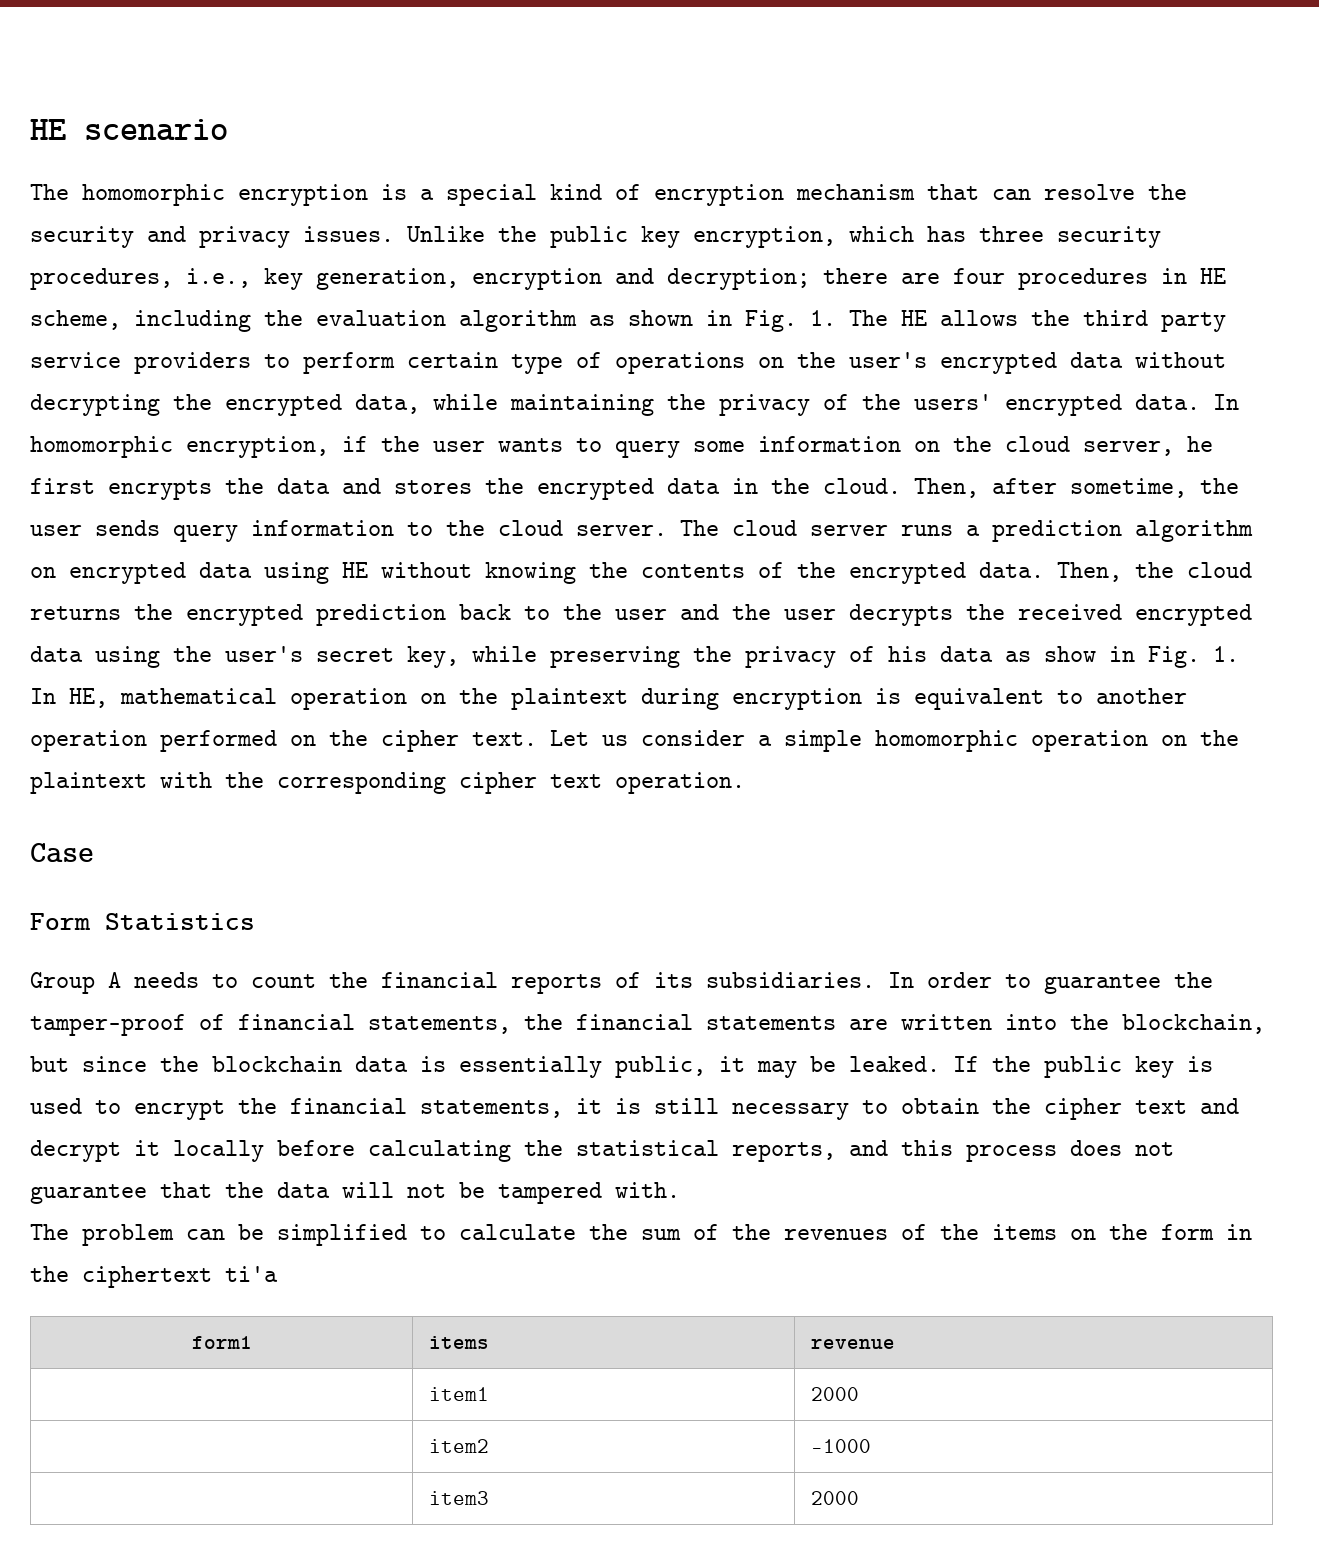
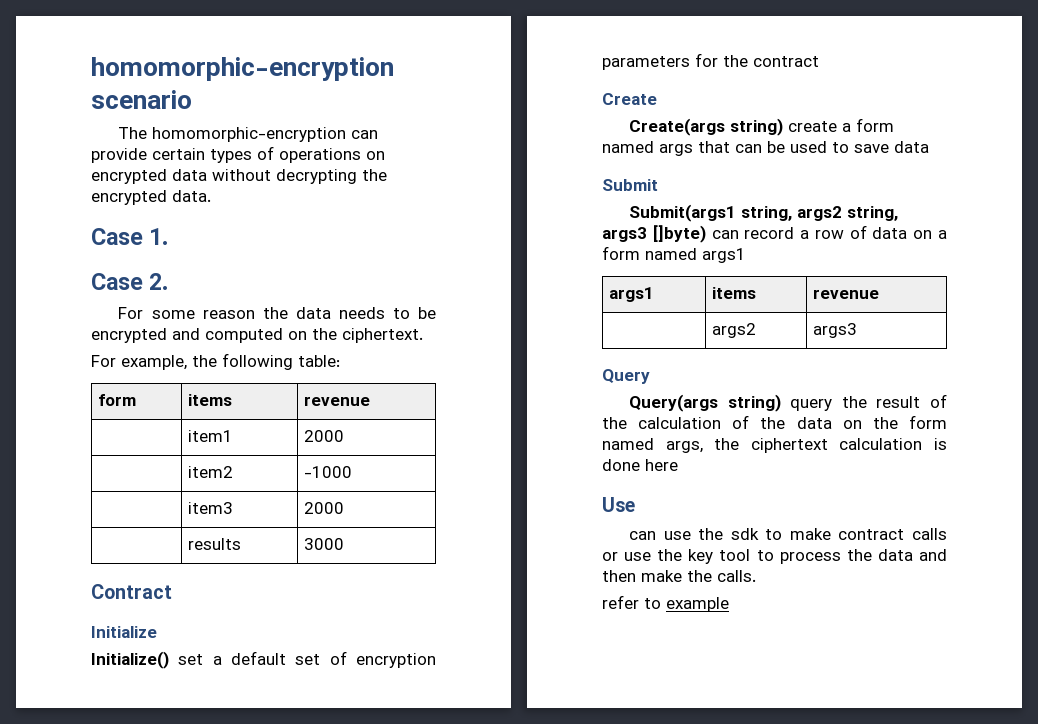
[30,119,66,140] HE -> [91,57,394,81] homomorphic-encryption
[82,184,1187,206] [30,226,1161,248] [30,268,1226,290] [30,310,1226,332] [30,352,563,374] homomorphic encryption is a special kind of encryption mechanism that can resolve the security and privacy issues. Unlike the public key encryption, which has three security procedures, i.e., key generation, encryption and decryption; there are four procedures in HE scheme, including the evaluation algorithm as shown in Fig. 1. The HE allows the third party service providers to perform certain type -> [152,127,379,142] [91,148,252,163] homomorphic-encryption can provide certain types
[797,352,927,368] the user's -> (385, 155) none
[355,394,1239,416] [30,436,1213,458] [30,478,1239,500] [30,520,1253,542] [30,562,1252,584] [30,604,1252,626] [30,646,1239,668] [30,688,1187,710] [30,730,1239,752] [30,772,745,794] [30,843,94,863] [30,913,255,931] [30,972,1213,994] [30,1014,1265,1036] [30,1056,1213,1078] [30,1098,1239,1120] [30,1140,1174,1162] [30,1182,680,1204] [30,1224,1252,1246] [30,1266,278,1288] [191,1336,252,1349] data, while maintaining the privacy of the users' encrypted data. In homomorphic encryption, if the user wants to query some information on the cloud server, he first encrypts the data and stores the encrypted data in the cloud. Then, after sometime, the user sends query information to the cloud server. The cloud server runs a prediction algorithm on encrypted data using HE without knowing the contents of the encrypted data. Then, the cloud returns the encrypted prediction back to the user and the user decrypts the received encrypted data using the user's secret key, while preserving the privacy of his data as show in Fig. 1. In HE, mathematical operation on the plaintext during encryption is equivalent to another operation performed on the cipher text. Let us consider a simple homomorphic operation on the plaintext with the corresponding cipher text operation. // Case // Form Statistics // Group A needs to count the financial reports of its subsidiaries. In order to guarantee the tamper-proof of financial statements, the financial statements are written into the blockchain, but since the blockchain data is essentially public, it may be leaked. If the public key is used to encrypt the financial statements, it is still necessary to obtain the cipher text and decrypt it locally before calculating the statistical reports, and this process does not guarantee that the data will not be tampered with. // The problem can be simplified to calculate the sum of the revenues of the items on the form in the ciphertext ti'a // form1 -> [172,190,211,202] [91,228,169,245] [91,273,169,290] [118,307,436,319] [91,328,423,343] [91,353,340,370] [98,394,137,406] data. // Case 1. // Case 2. // For some reason the data needs to be encrypted and computed on the ciphertext. // For example, the following table: // form
(860, 1498) none -> [188,538,242,550] [304,538,345,550] [91,584,172,599] [91,626,157,638] [91,651,436,669] [602,53,819,70] [602,93,657,105] [629,118,895,136] [602,141,929,156] [602,179,658,191] [629,204,899,222] [602,225,947,243] [602,246,746,263] [609,287,655,302] [712,287,757,299] [813,289,880,299] [712,323,757,338] [813,323,858,338] [602,369,650,384] [629,394,947,412] [602,415,947,429] [602,438,947,453] [602,459,678,471] [602,497,635,512] [629,528,947,540] [602,549,947,564] [602,570,756,582] [602,595,729,612] // | results | 3000 // Contract // Initialize // Initialize() set a default set of encryption parameters for the contract // Create // Create(args string) create a form named args that can be used to save data // Submit // Submit(args1 string, args2 string, args3 []byte) can record a row of data on a form named args1 // args1 | items | revenue // | args2 | args3 // Query // Query(args string) query the result of the calculation of the data on the form named args, the ciphertext calculation is done here // Use // can use the sdk to make contract calls or use the key tool to process the data and then make the calls. // refer to example

